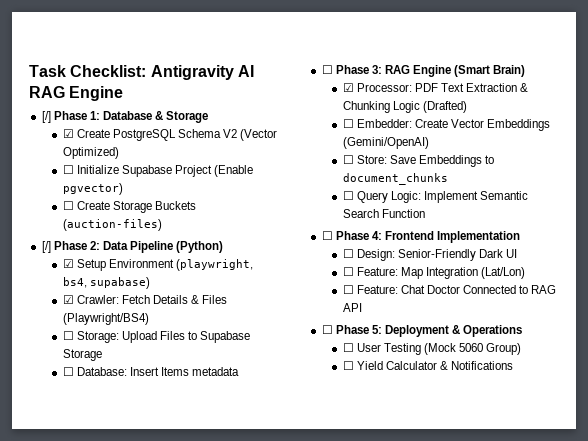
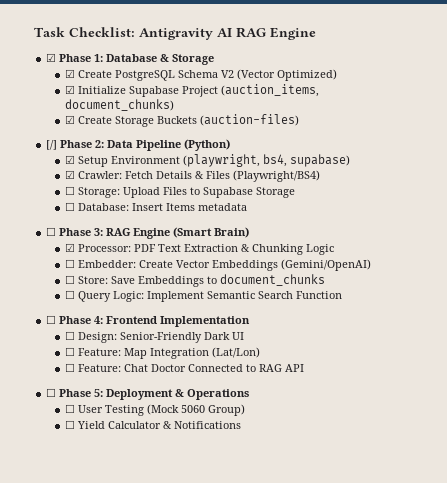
[41,111,51,123] [/] -> [46,53,57,62] ☑
[62,165,74,174] ☐ -> [64,85,75,94] ☑
[213,165,253,177] [62,183,123,195] [62,201,74,210] (Enable pgvector) // ☐ -> [220,84,319,97] [64,99,174,111] [64,115,75,124] (auction_items, document_chunks) // ☑
[422,101,467,113] (Drafted) -> (334, 249) none

